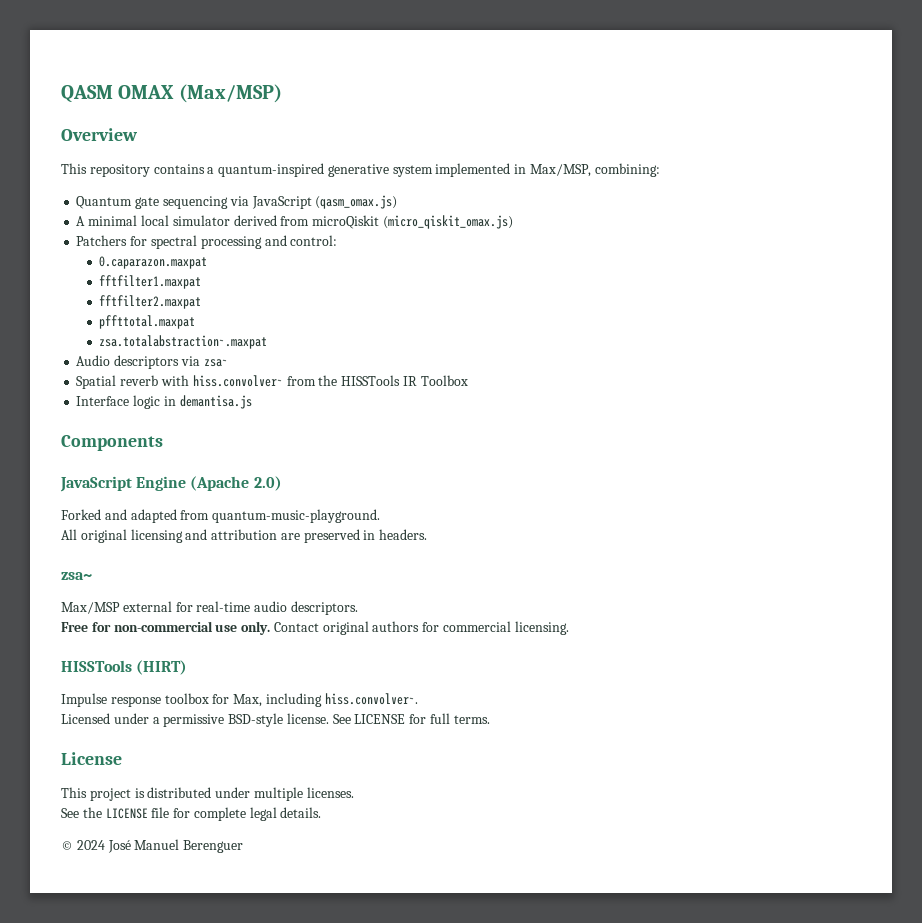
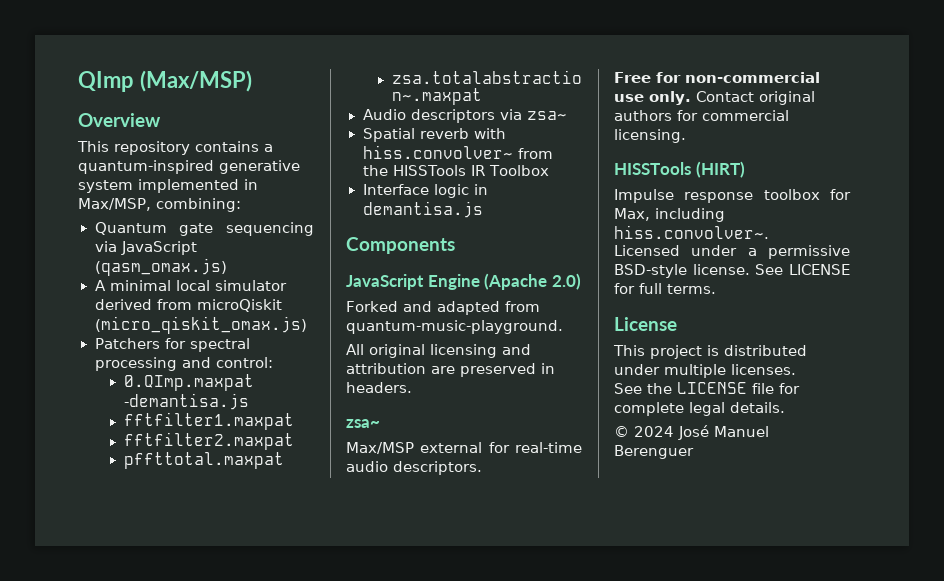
[61,85,175,103] QASM OMAX -> [78,71,134,92] QImp
[99,256,208,269] 0.caparazon.maxpat -> [123,374,254,391] [123,393,249,410] 0.QImp.maxpat -demantisa.js

